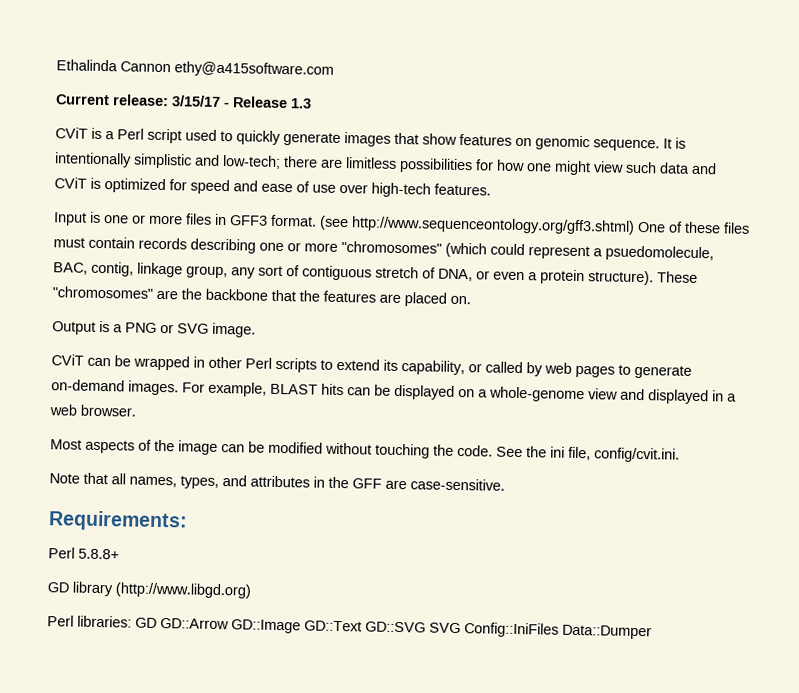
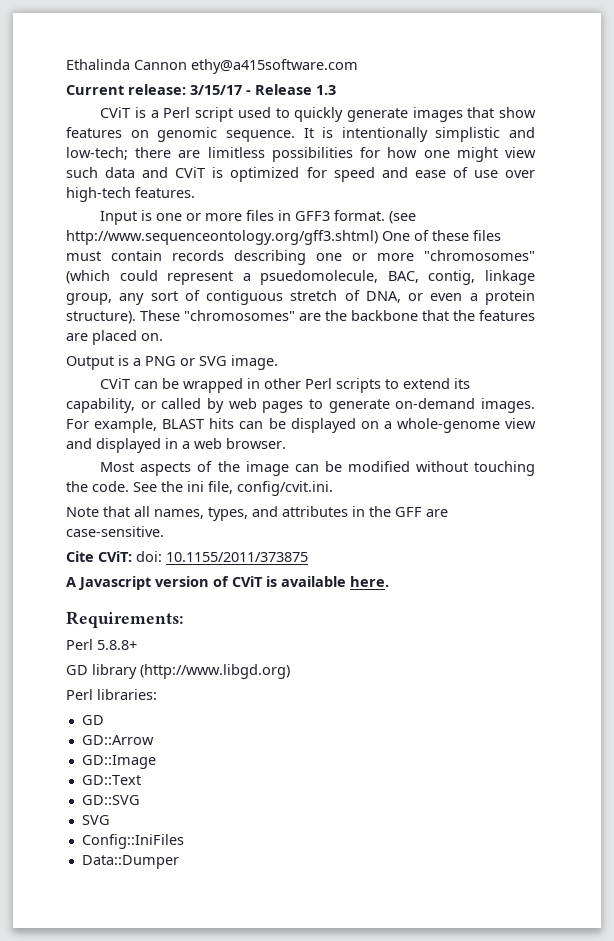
(505, 484) none -> [66,551,308,562] [66,576,389,590] // Cite CViT: doi: 10.1155/2011/373875 // A Javascript version of CViT is available here.
[135,617,157,628] GD -> [81,715,104,725] // GD //
(229, 624) none -> (154, 740) //
(301, 626) none -> (156, 762) //
(362, 626) none -> (141, 780) //
[429,622,461,634] SVG -> [81,815,110,825] // SVG //
(559, 630) none -> (184, 841) //

